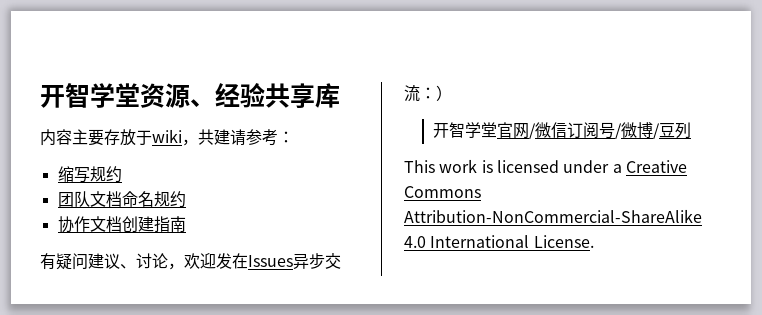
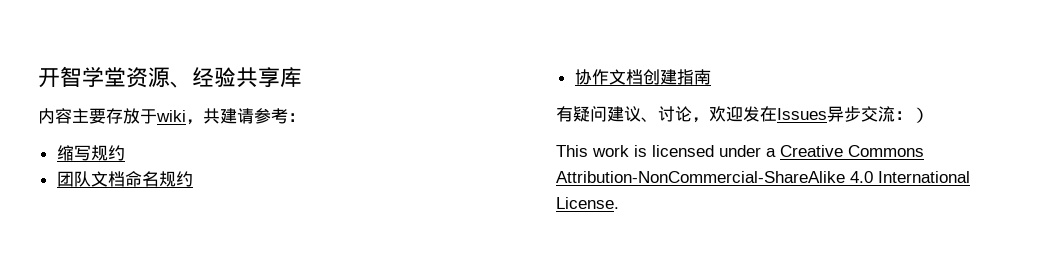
[432,122,691,139] // 开智学堂官网/微信订阅号/微博/豆列 -> (929, 115) none

